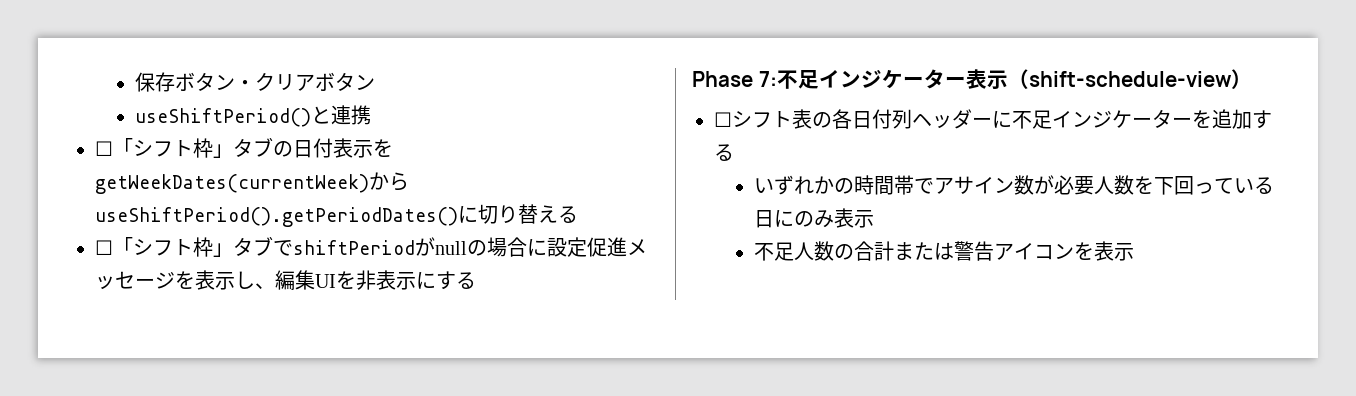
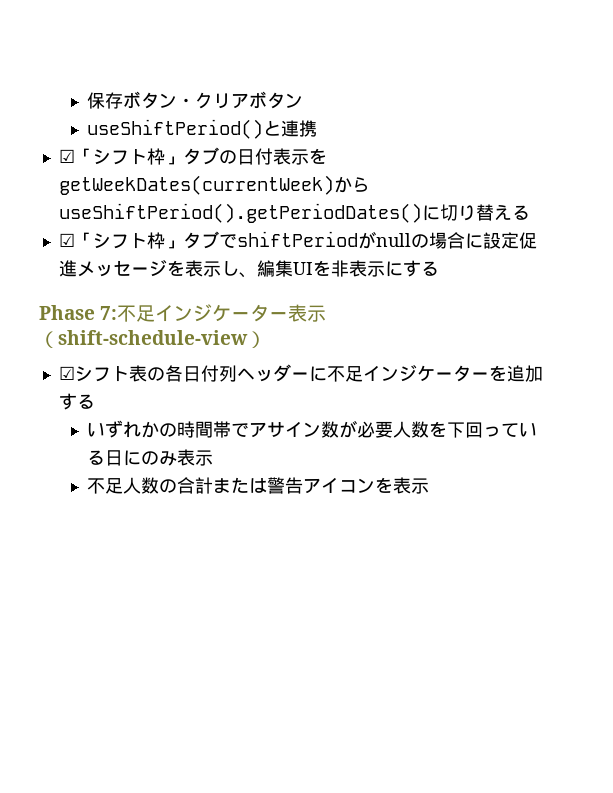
[95,141,113,156] ☐ -> [58,149,75,163] ☑
[95,240,113,255] ☐ -> [58,233,75,247] ☑
[714,112,732,127] ☐ -> [58,366,75,380] ☑

